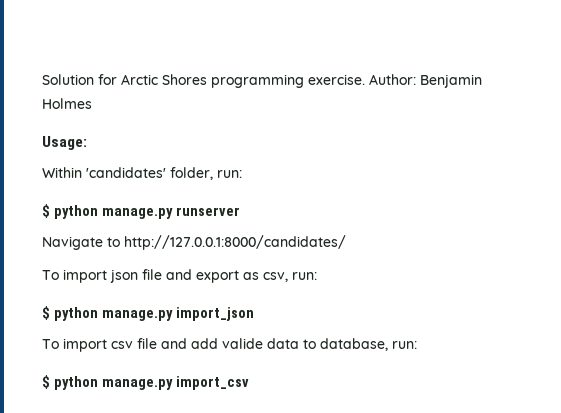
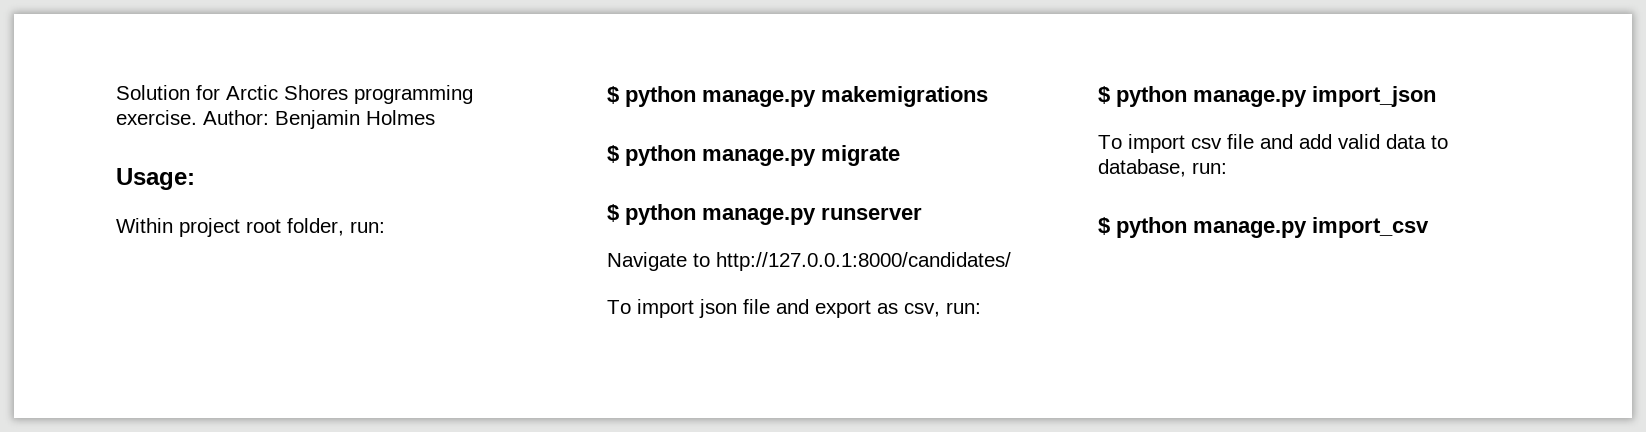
[86,167,166,178] 'candidates' -> [179,218,281,237] project root
(242, 174) none -> [607,86,988,107] [607,145,900,166] // $ python manage.py makemigrations // $ python manage.py migrate
[222,338,263,349] valide -> [1338,134,1380,149] valid

